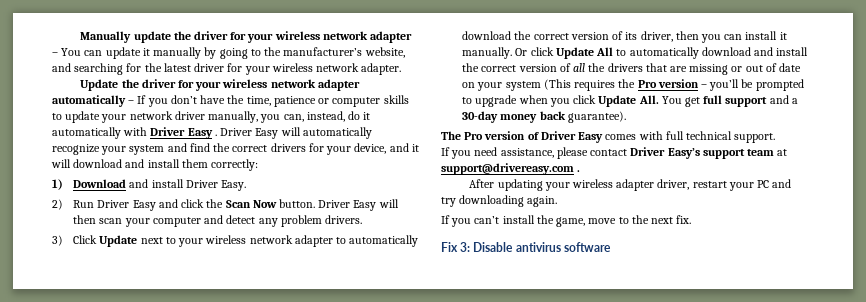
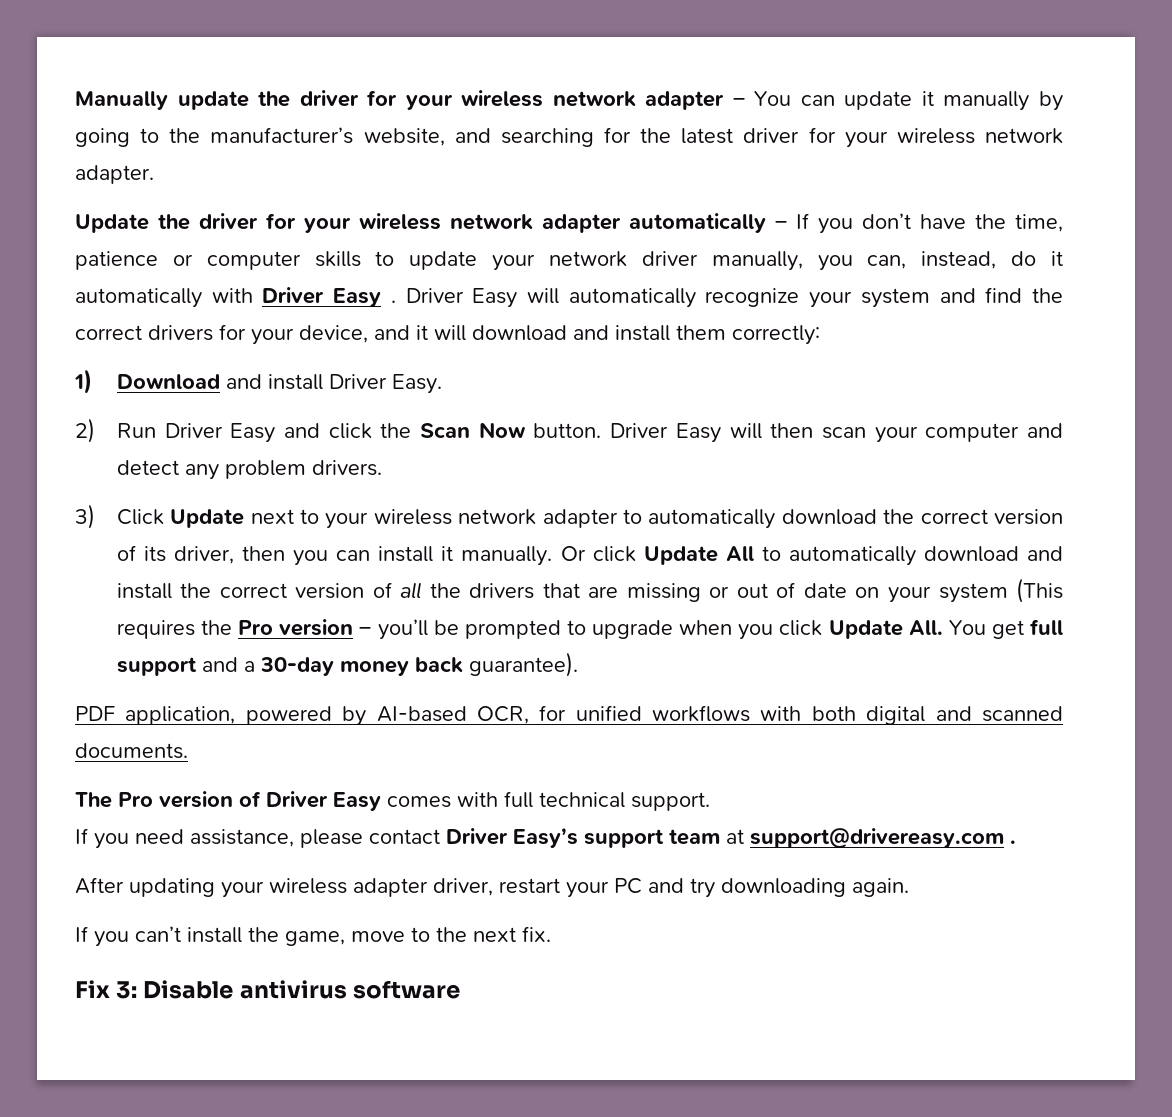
(626, 117) none -> [75,705,1063,726] [75,743,188,759] // PDF application, powered by AI-based OCR, for unified workflows with both digital and scanned documents.

